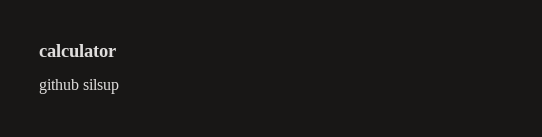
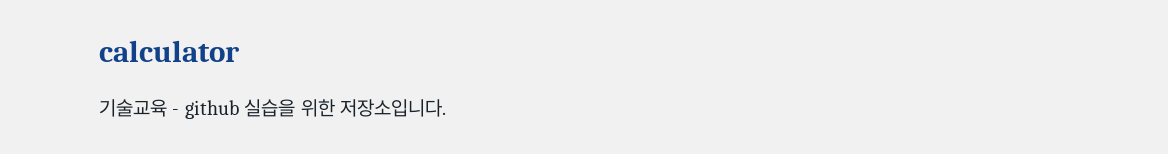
[39,79,120,94] github silsup -> [99,99,446,119] 기술교육 - github 실습을 위한 저장소입니다.

